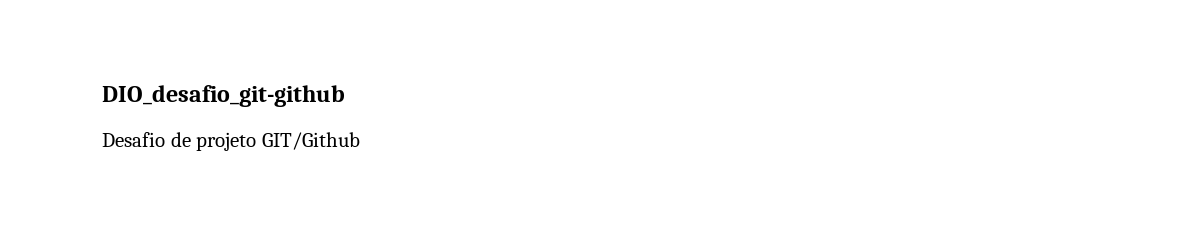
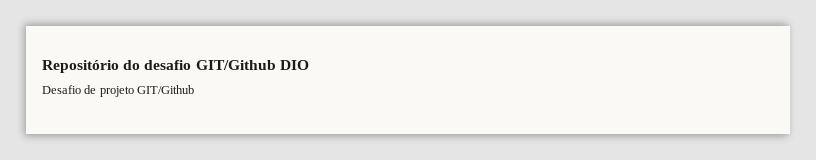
[102,85,345,107] DIO_desafio_git-github -> [42,60,309,73] Repositório do desafio GIT/Github DIO

